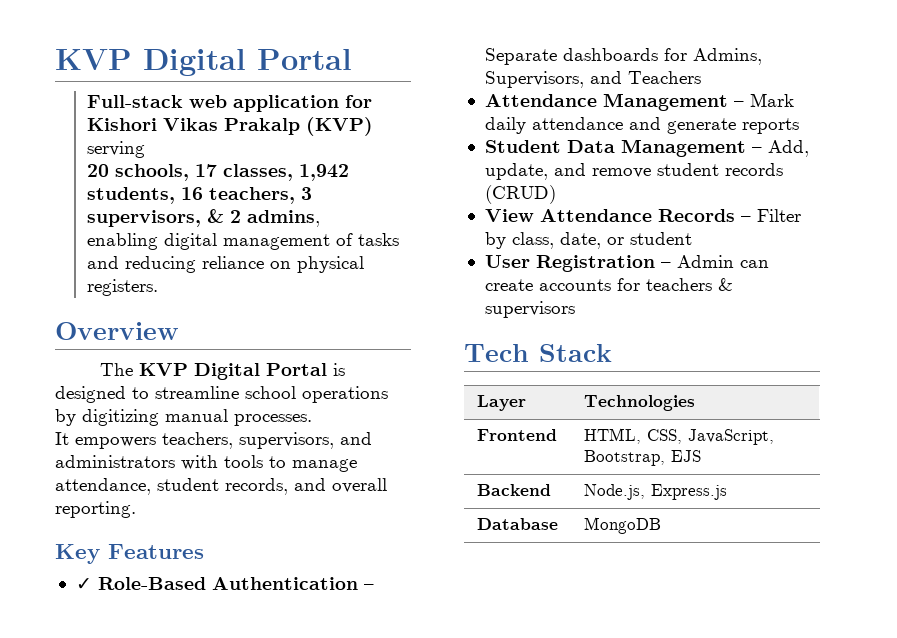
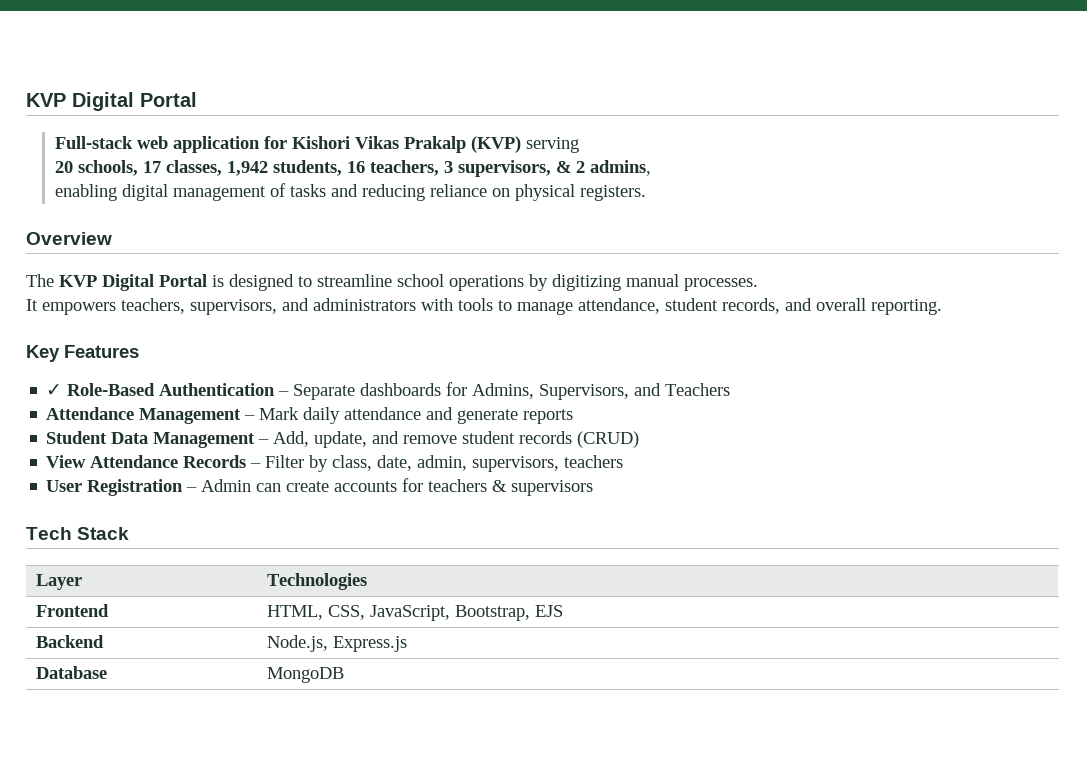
[606,232,692,245] or student -> [417,455,624,472] admin, supervisors, teachers

